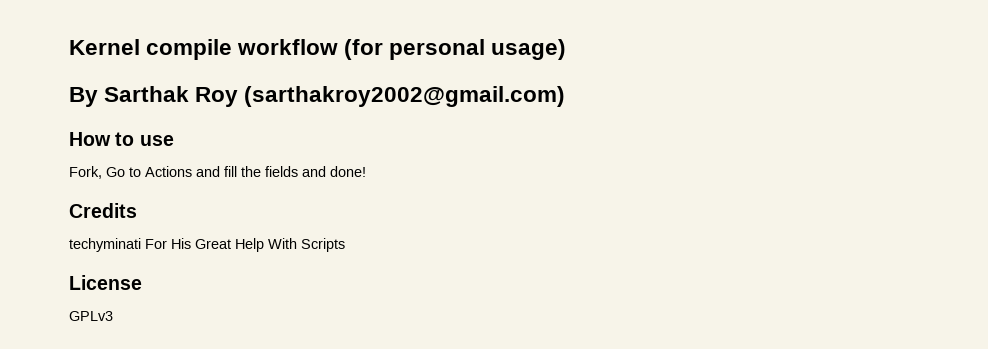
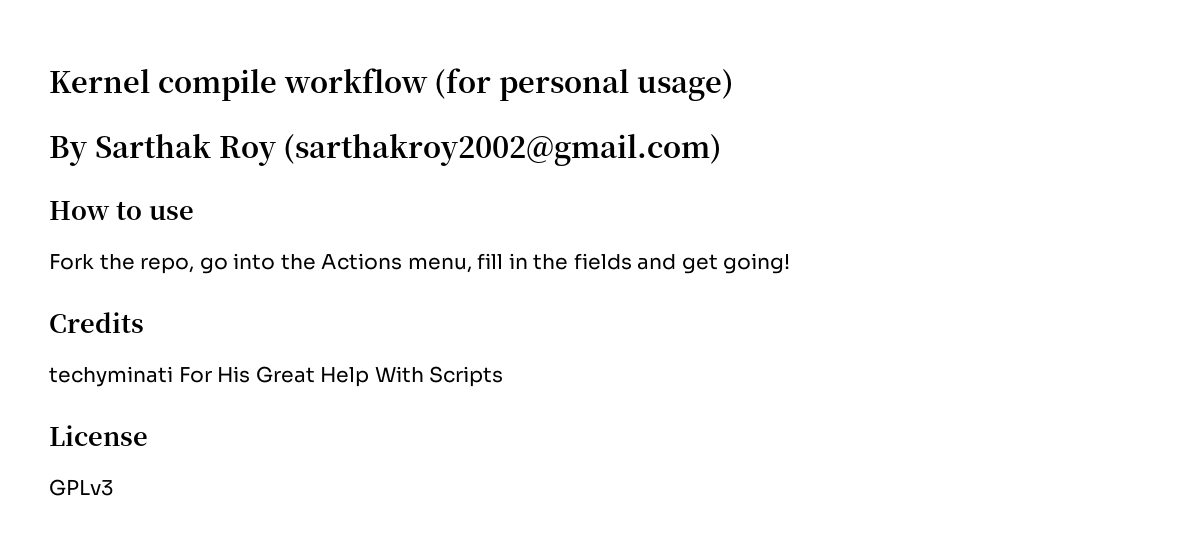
[69,166,237,179] Fork, Go to Actions and fill -> [49,253,528,274] Fork the repo, go into the Actions menu, fill in
[330,166,366,177] done! -> [681,253,791,274] get going!

